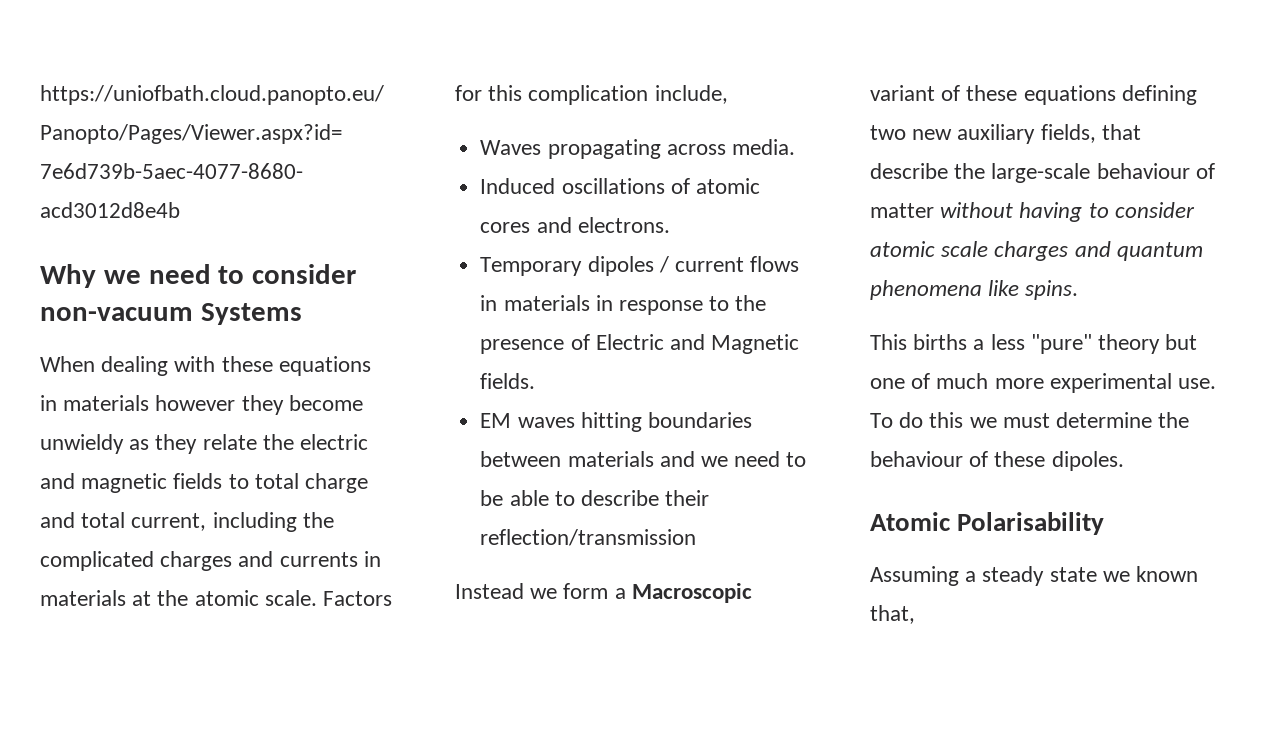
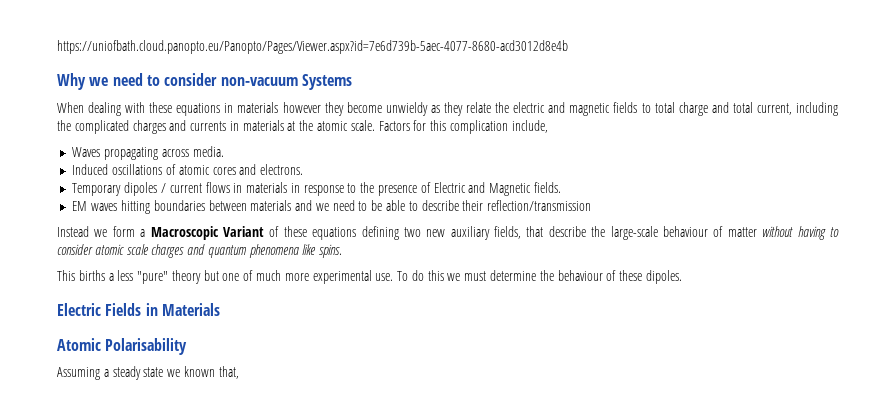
[870,85,935,101] variant -> [222,226,264,237] Variant
(1124, 461) none -> [57,303,220,316] // Electric Fields in Materials

